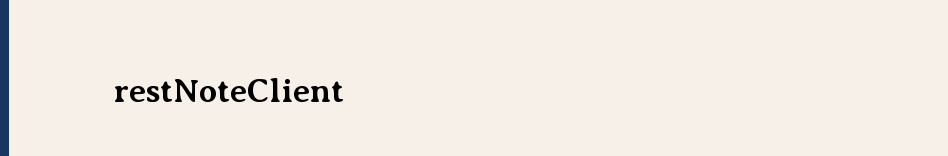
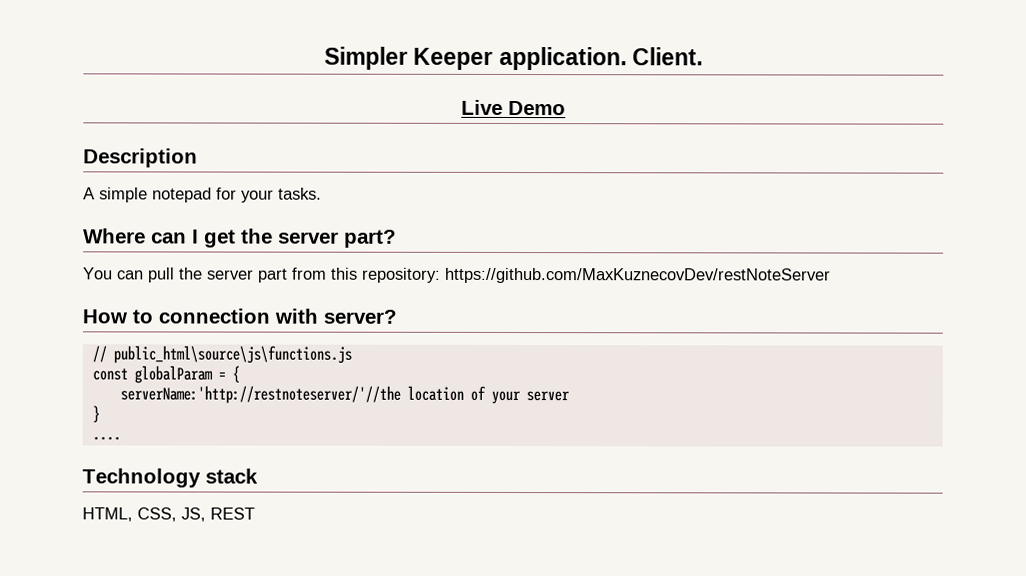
[114,78,344,102] restNoteClient -> [324,46,703,71] [461,99,566,116] [83,148,198,168] [83,187,322,203] [83,228,397,248] [83,267,831,284] [82,308,397,324] [91,345,352,364] [91,365,240,384] [119,385,570,405] [91,405,100,423] [91,436,121,441] [82,468,258,488] [82,507,255,522] Simpler Keeper application. Client. // Live Demo // Description // A simple notepad for your tasks. // Where can I get the server part? // You can pull the server part from this repository: https://github.com/MaxKuznecovDev/restNoteServer // How to connection with server? // // public_html\source\js\functions.js // const globalParam = { // serverName:'http://restnoteserver/'//the location of your server // } // .... // Technology stack // HTML, CSS, JS, REST

